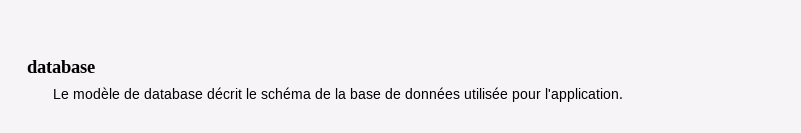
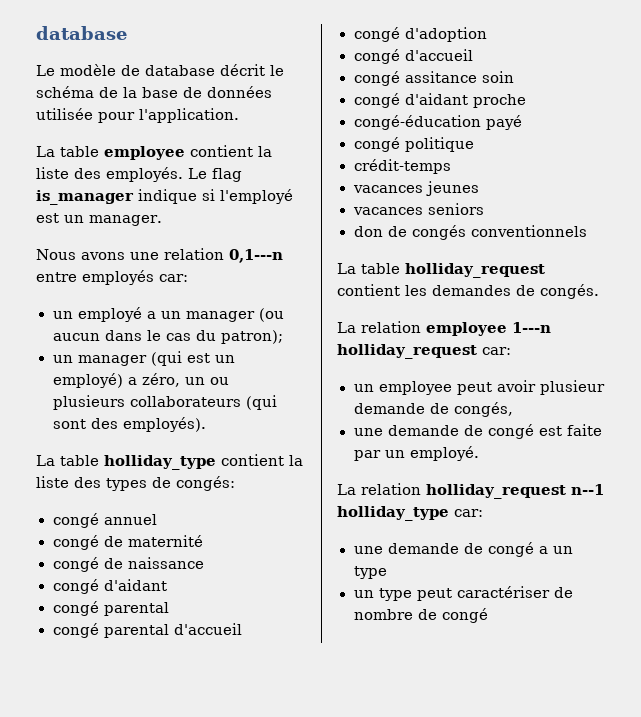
(624, 95) none -> [36,145,272,160] [36,167,242,182] [36,189,293,205] [36,213,162,226] [36,248,283,263] [36,270,188,285] [52,307,284,322] [52,330,283,344] [52,351,235,366] [52,373,229,388] [52,395,277,410] [52,417,206,432] [36,454,303,470] [36,476,235,491] [52,513,157,528] [52,535,203,550] [52,557,204,572] [52,579,167,594] [52,601,169,616] [52,623,242,638] [353,27,487,42] [353,49,473,64] [353,71,514,86] [353,93,526,108] [353,115,522,130] [353,137,474,152] [353,159,451,174] [352,181,479,196] [352,203,484,215] [353,225,587,240] [337,263,545,278] [337,284,599,299] [337,321,551,336] [337,344,511,359] [353,380,605,395] [353,402,513,417] [353,424,602,439] [353,446,479,461] [337,483,604,499] [337,506,483,521] [353,542,573,557] [353,566,387,579] [353,586,573,601] [353,608,488,623] // La table employee contient la liste des employés. Le flag is_manager indique si l'employé est un manager. // Nous avons une relation 0,1---n entre employés car: // un employé a un manager (ou aucun dans le cas du patron); // un manager (qui est un employé) a zéro, un ou plusieurs collaborateurs (qui sont des employés). // La table holliday_type contient la liste des types de congés: // congé annuel // congé de maternité // congé de naissance // congé d'aidant // congé parental // congé parental d'accueil // congé d'adoption // congé d'accueil // congé assitance soin // congé d'aidant proche // congé-éducation payé // congé politique // crédit-temps // vacances jeunes // vacances seniors // don de congés conventionnels // La table holliday_request contient les demandes de congés. // La relation employee 1---n holliday_request car: // un employee peut avoir plusieur demande de congés, // une demande de congé est faite par un employé. // La relation holliday_request n--1 holliday_type car: // une demande de congé a un type // un type peut caractériser de nombre de congé

